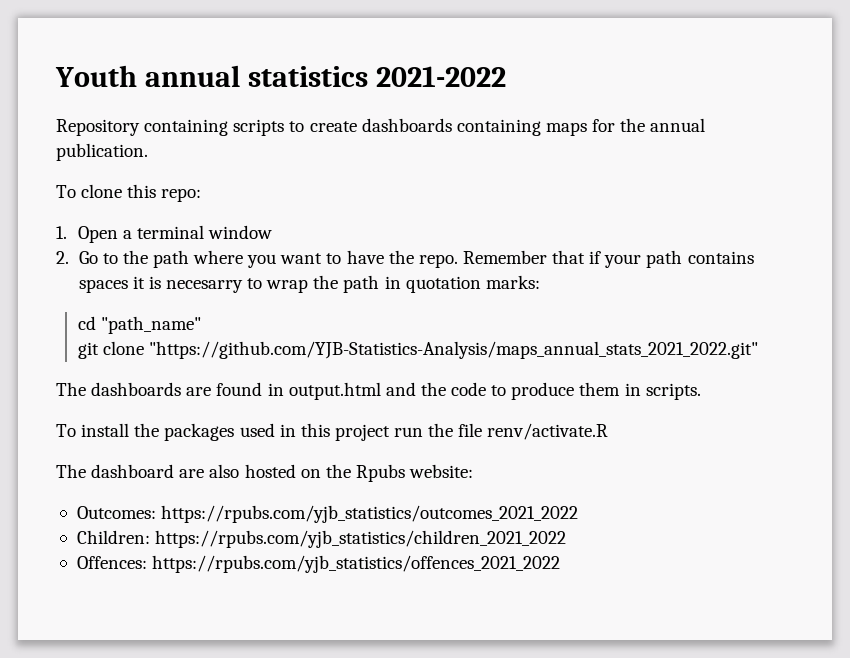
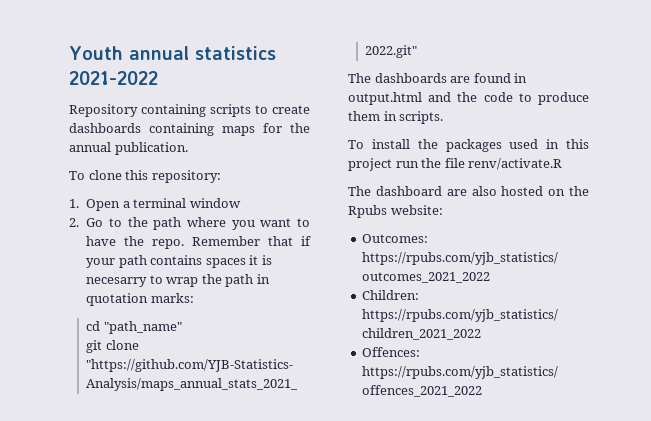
[161,188,202,202] repo: -> [151,170,221,183] repository:

